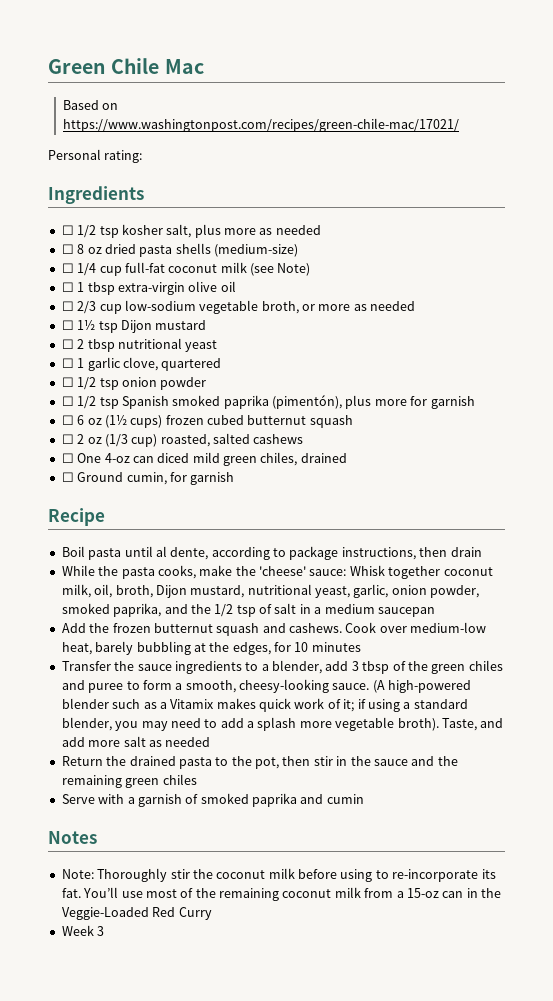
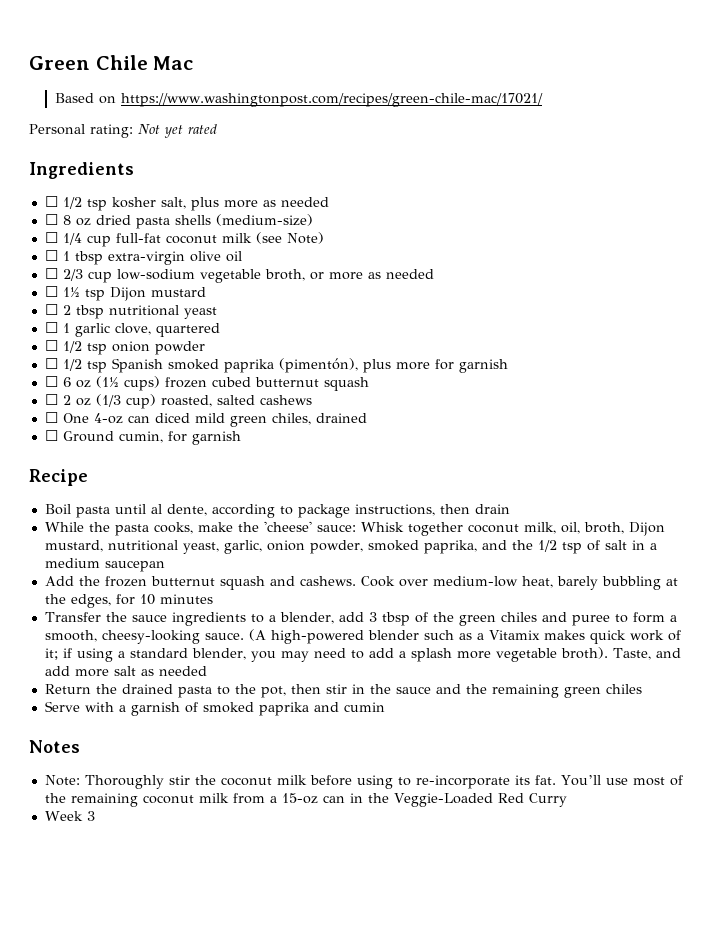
(143, 156) none -> [138,124,217,138] Not yet rated

